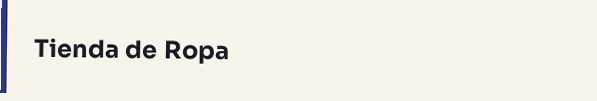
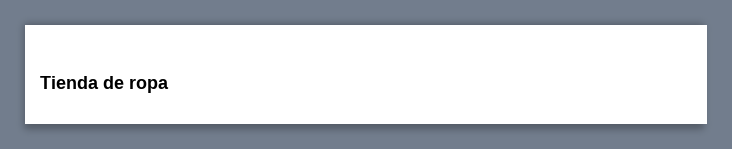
[162,40,230,65] Ropa -> [129,78,169,93] ropa

